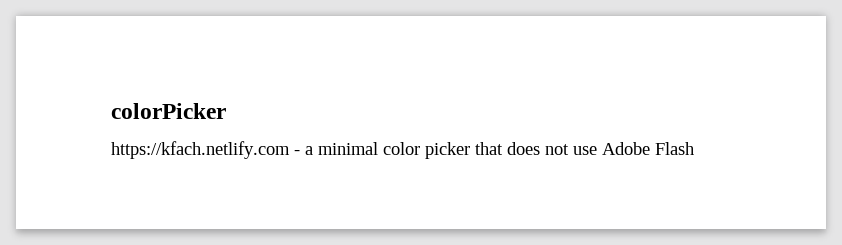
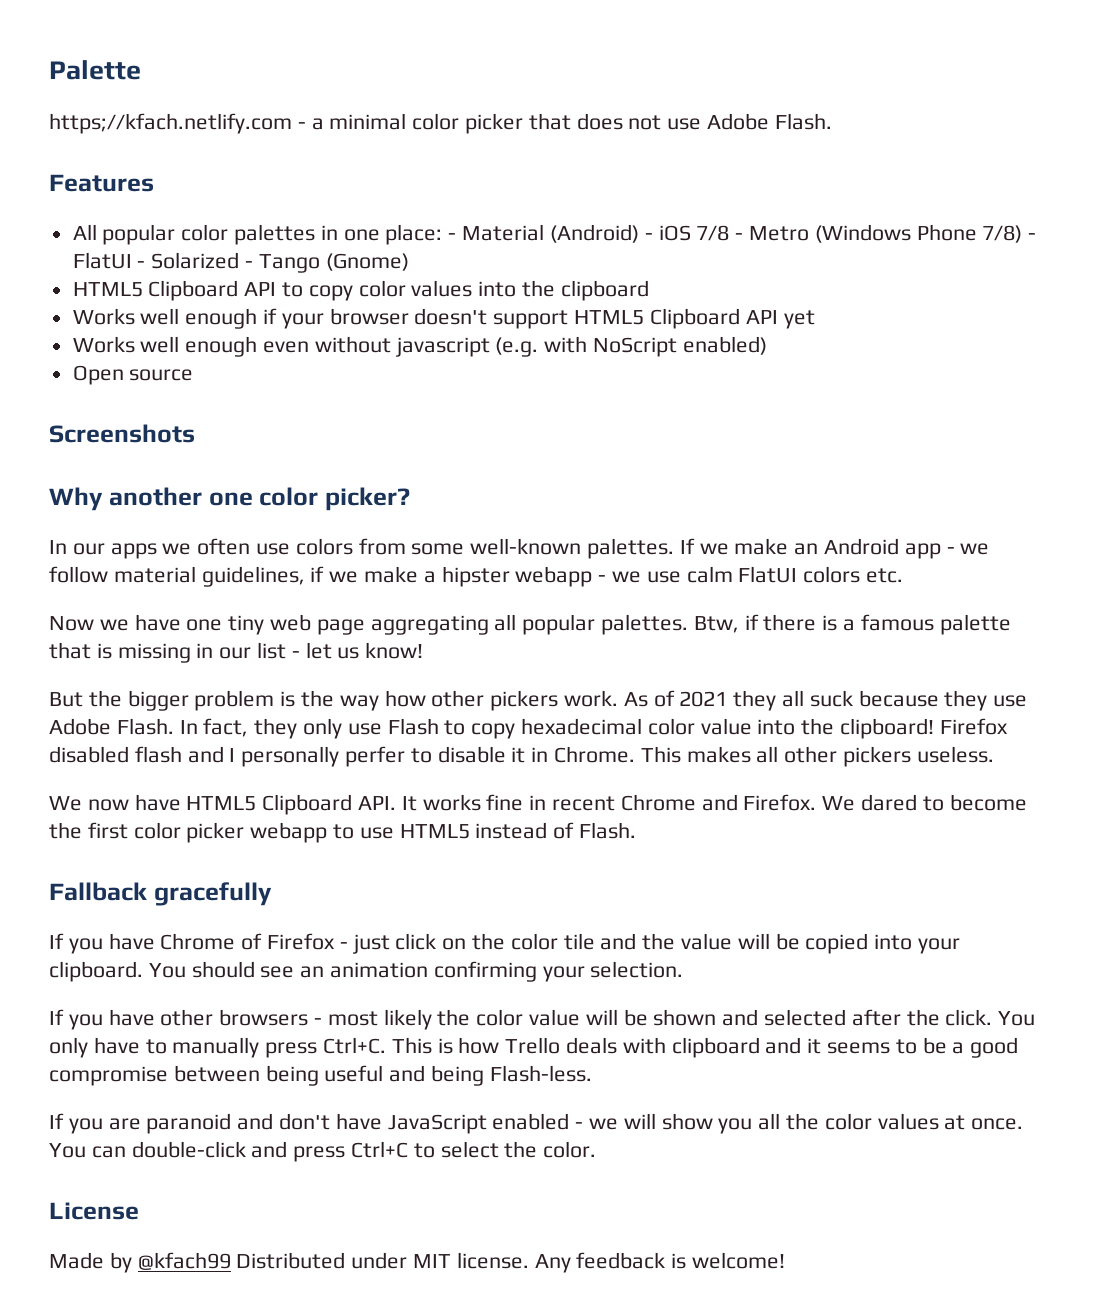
[111,103,226,119] [111,141,290,159] colorPicker // https://kfach.netlify.com -> [49,60,141,80] [49,113,292,134] Palette // https;//kfach.netlify.com
[655,142,694,155] Flash -> [774,113,832,130] [49,174,154,192] [72,224,1037,245] [72,252,409,273] [72,280,649,301] [72,308,815,329] [72,336,767,357] [72,365,194,385] [49,424,195,443] [49,487,410,511] [49,538,990,559] [49,566,904,587] [49,614,1011,635] [49,642,424,663] [49,690,1028,711] [49,718,1008,739] [49,746,994,767] [49,794,1027,815] [49,822,637,843] [49,882,272,906] [49,933,961,954] [49,961,684,982] [49,1009,1036,1030] [49,1037,1019,1058] [49,1065,592,1086] [49,1113,1024,1134] [49,1141,597,1162] [49,1202,139,1220] [49,1252,786,1273] Flash. // Features // All popular color palettes in one place: - Material (Android) - iOS 7/8 - Metro (Windows Phone 7/8) - FlatUI - Solarized - Tango (Gnome) // HTML5 Clipboard API to copy color values into the clipboard // Works well enough if your browser doesn't support HTML5 Clipboard API yet // Works well enough even without javascript (e.g. with NoScript enabled) // Open source // Screenshots // Why another one color picker? // In our apps we often use colors from some well-known palettes. If we make an Android app - we follow material guidelines, if we make a hipster webapp - we use calm FlatUI colors etc. // Now we have one tiny web page aggregating all popular palettes. Btw, if there is a famous palette that is missing in our list - let us know! // But the bigger problem is the way how other pickers work. As of 2021 they all suck because they use Adobe Flash. In fact, they only use Flash to copy hexadecimal color value into the clipboard! Firefox disabled flash and I personally perfer to disable it in Chrome. This makes all other pickers useless. // We now have HTML5 Clipboard API. It works fine in recent Chrome and Firefox. We dared to become the first color picker webapp to use HTML5 instead of Flash. // Fallback gracefully // If you have Chrome of Firefox - just click on the color tile and the value will be copied into your clipboard. You should see an animation confirming your selection. // If you have other browsers - most likely the color value will be shown and selected after the click. You only have to manually press Ctrl+C. This is how Trello deals with clipboard and it seems to be a good compromise between being useful and being Flash-less. // If you are paranoid and don't have JavaScript enabled - we will show you all the color values at once. You can double-click and press Ctrl+C to select the color. // License // Made by @kfach99 Distributed under MIT license. Any feedback is welcome!

